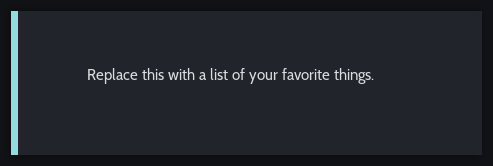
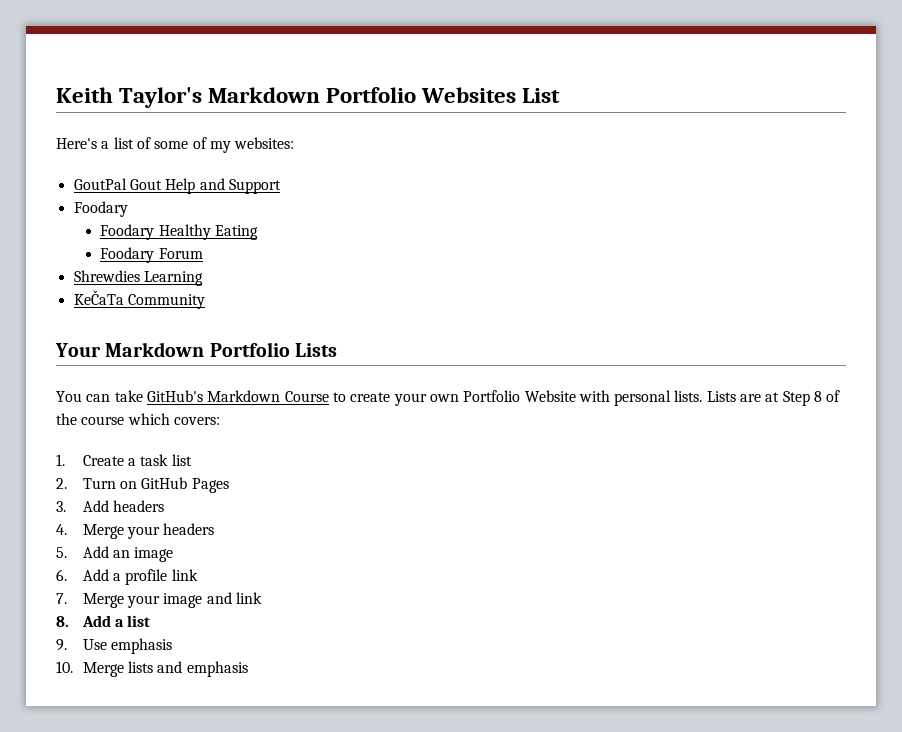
[87,68,375,84] Replace this with a list of your favorite things. -> [56,87,561,108] [56,137,295,153] [73,178,281,194] [73,201,128,217] [100,224,259,240] [100,247,203,263] [73,270,203,286] [73,290,205,309] [55,342,338,357] [56,390,841,406] [56,413,220,425] [56,454,192,466] [56,477,229,493] [56,500,165,512] [56,523,215,539] [56,546,174,562] [56,569,198,585] [56,592,263,608] [56,615,151,627] [56,638,173,654] [56,661,248,677] Keith Taylor's Markdown Portfolio Websites List // Here's a list of some of my websites: // GoutPal Gout Help and Support // Foodary // Foodary Healthy Eating // Foodary Forum // Shrewdies Learning // KeČaTa Community // Your Markdown Portfolio Lists // You can take GitHub's Markdown Course to create your own Portfolio Website with personal lists. Lists are at Step 8 of the course which covers: // 1. Create a task list // 2. Turn on GitHub Pages // 3. Add headers // 4. Merge your headers // 5. Add an image // 6. Add a profile link // 7. Merge your image and link // 8. Add a list // 9. Use emphasis // 10. Merge lists and emphasis

